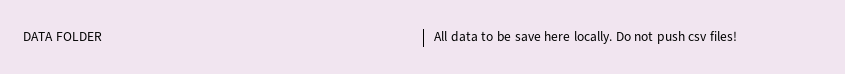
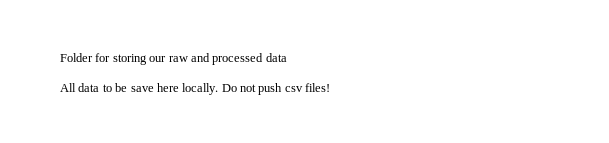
[23,32,102,41] DATA FOLDER -> [60,53,287,65] Folder for storing our raw and processed data

